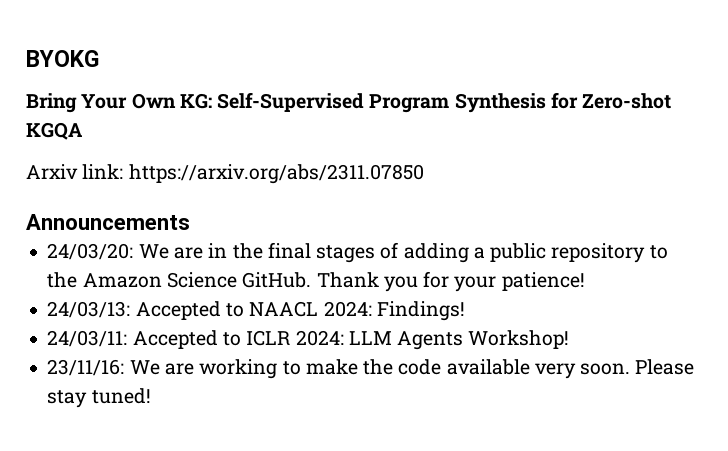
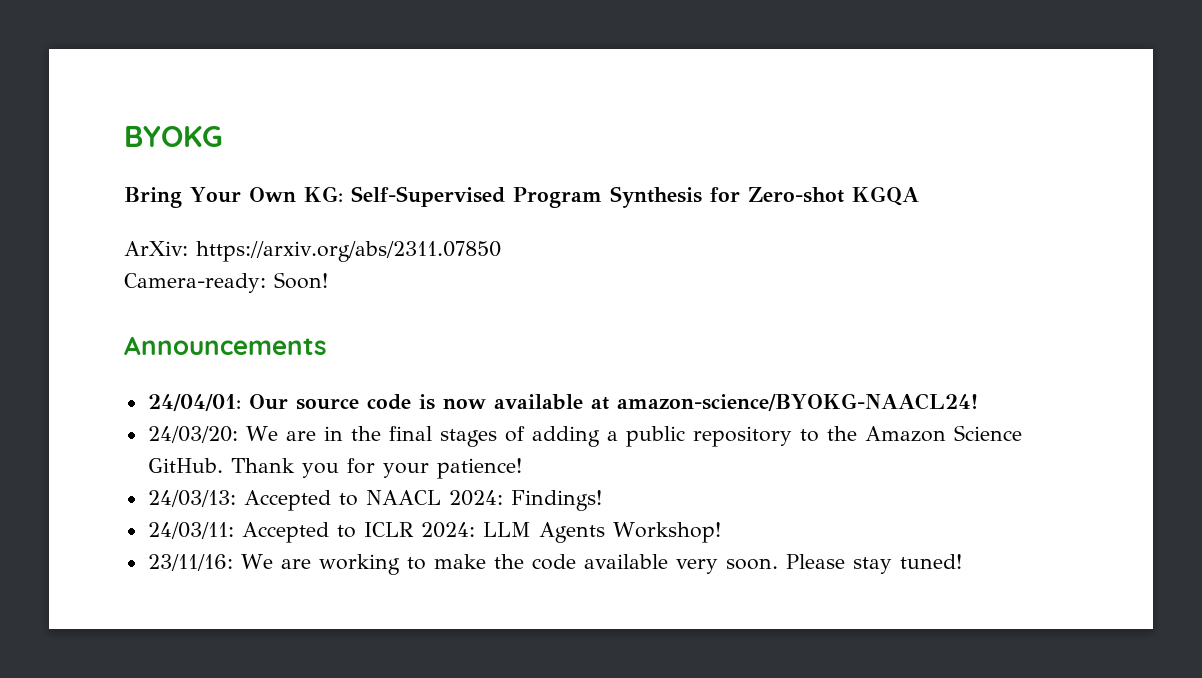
[26,164,124,179] Arxiv link: -> [124,241,188,256] ArXiv:
(424, 174) none -> [124,272,328,293] // Camera-ready: Soon!
(190, 222) none -> [147,393,978,411] // 24/04/01: Our source code is now available at amazon-science/BYOKG-NAACL24!

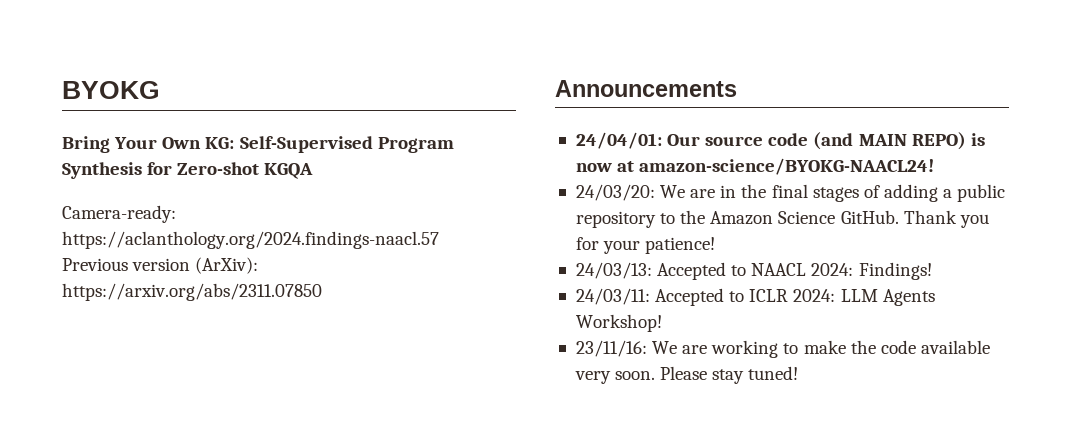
[124,241,188,256] ArXiv: -> [62,205,176,223] [62,231,439,249] [62,257,259,274] Camera-ready: https://aclanthology.org/2024.findings-naacl.57 // Previous version (ArXiv):
[124,272,328,293] // Camera-ready: Soon! -> (322, 292) none
(411, 402) none -> [813,132,966,150] (and MAIN REPO)
[493,394,583,410] available -> (612, 167) none

